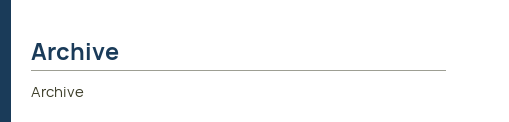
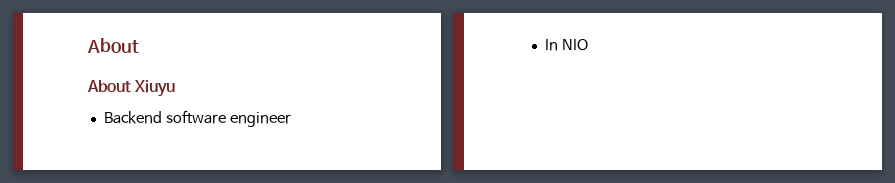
[31,43,119,60] [31,87,84,97] Archive // Archive -> [87,38,139,53] [87,80,176,97] [103,110,291,127] [544,39,588,51] About // About Xiuyu // Backend software engineer // In NIO

